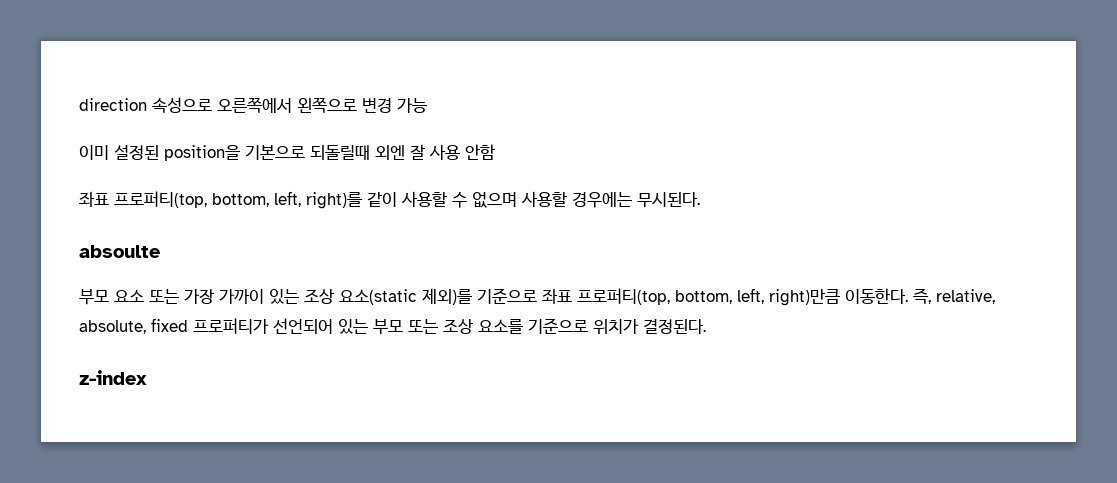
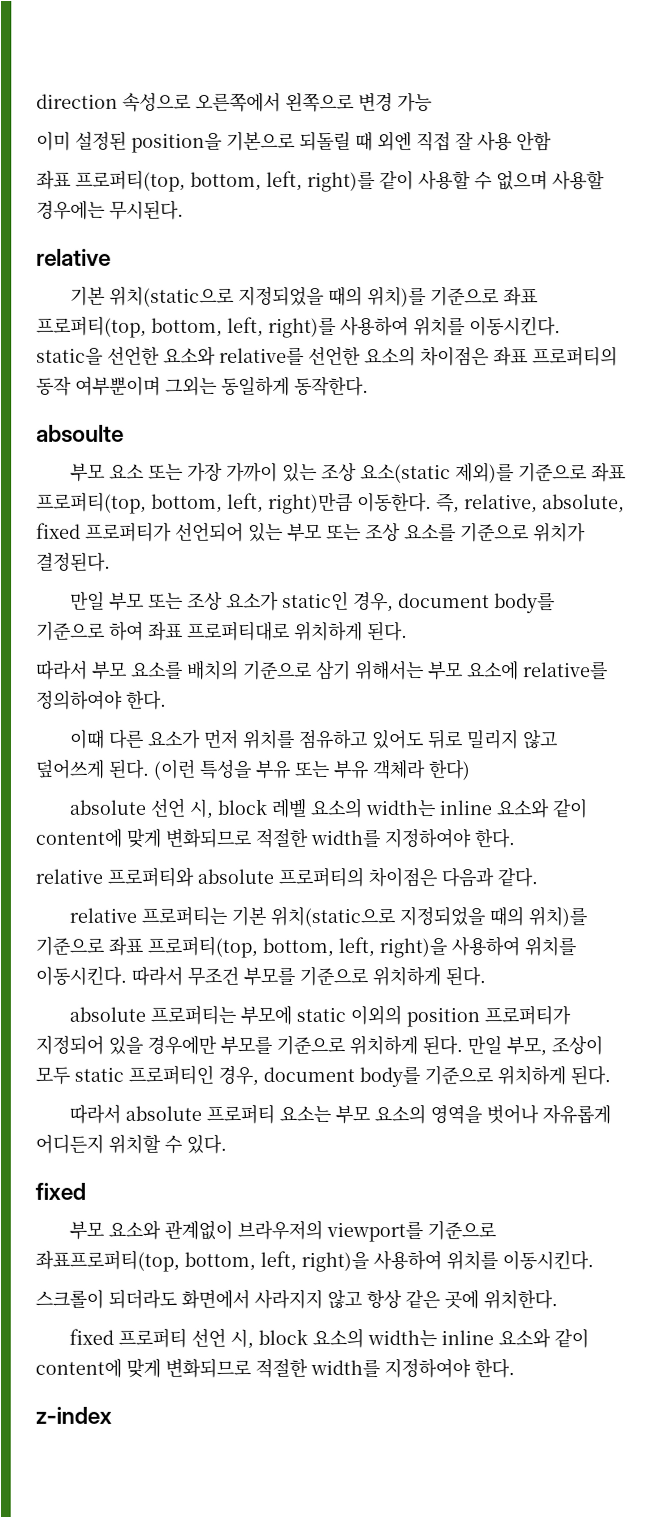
[310,145,405,160] 되돌릴때 외엔 -> [299,131,451,152] 되돌릴 때 외엔 직접
(700, 199) none -> [36,248,111,266] [70,285,539,308] [36,316,561,339] [36,345,618,367] [36,375,369,397] // relative // 기본 위치(static으로 지정되었을 때의 위치)를 기준으로 좌표 프로퍼티(top, bottom, left, right)를 사용하여 위치를 이동시킨다. static을 선언한 요소와 relative를 선언한 요소의 차이점은 좌표 프로퍼티의 동작 여부뿐이며 그외는 동일하게 동작한다.
(706, 326) none -> [70,590,556,614] [36,621,408,642] [36,659,608,681] [36,689,167,710] [70,728,559,750] [35,758,470,781] [69,797,588,819] [35,827,515,849] [35,866,538,888] [69,906,588,928] [35,936,576,959] [35,965,486,987] [69,1005,572,1028] [35,1034,603,1057] [35,1064,611,1088] [69,1104,612,1125] [35,1133,227,1154] [35,1182,86,1200] [69,1219,497,1243] [35,1250,594,1273] [35,1288,558,1310] [69,1327,590,1349] [35,1357,515,1379] // 만일 부모 또는 조상 요소가 static인 경우, document body를 기준으로 하여 좌표 프로퍼티대로 위치하게 된다. // 따라서 부모 요소를 배치의 기준으로 삼기 위해서는 부모 요소에 relative를 정의하여야 한다. // 이때 다른 요소가 먼저 위치를 점유하고 있어도 뒤로 밀리지 않고 덮어쓰게 된다. (이런 특성을 부유 또는 부유 객체라 한다) // absolute 선언 시, block 레벨 요소의 width는 inline 요소와 같이 content에 맞게 변화되므로 적절한 width를 지정하여야 한다. // relative 프로퍼티와 absolute 프로퍼티의 차이점은 다음과 같다. // relative 프로퍼티는 기본 위치(static으로 지정되었을 때의 위치)를 기준으로 좌표 프로퍼티(top, bottom, left, right)을 사용하여 위치를 이동시킨다. 따라서 무조건 부모를 기준으로 위치하게 된다. // absolute 프로퍼티는 부모에 static 이외의 position 프로퍼티가 지정되어 있을 경우에만 부모를 기준으로 위치하게 된다. 만일 부모, 조상이 모두 static 프로퍼티인 경우, document body를 기준으로 위치하게 된다. // 따라서 absolute 프로퍼티 요소는 부모 요소의 영역을 벗어나 자유롭게 어디든지 위치할 수 있다. // fixed // 부모 요소와 관계없이 브라우저의 viewport를 기준으로 좌표프로퍼티(top, bottom, left, right)을 사용하여 위치를 이동시킨다. // 스크롤이 되더라도 화면에서 사라지지 않고 항상 같은 곳에 위치한다. // fixed 프로퍼티 선언 시, block 요소의 width는 inline 요소와 같이 content에 맞게 변화되므로 적절한 width를 지정하여야 한다.

